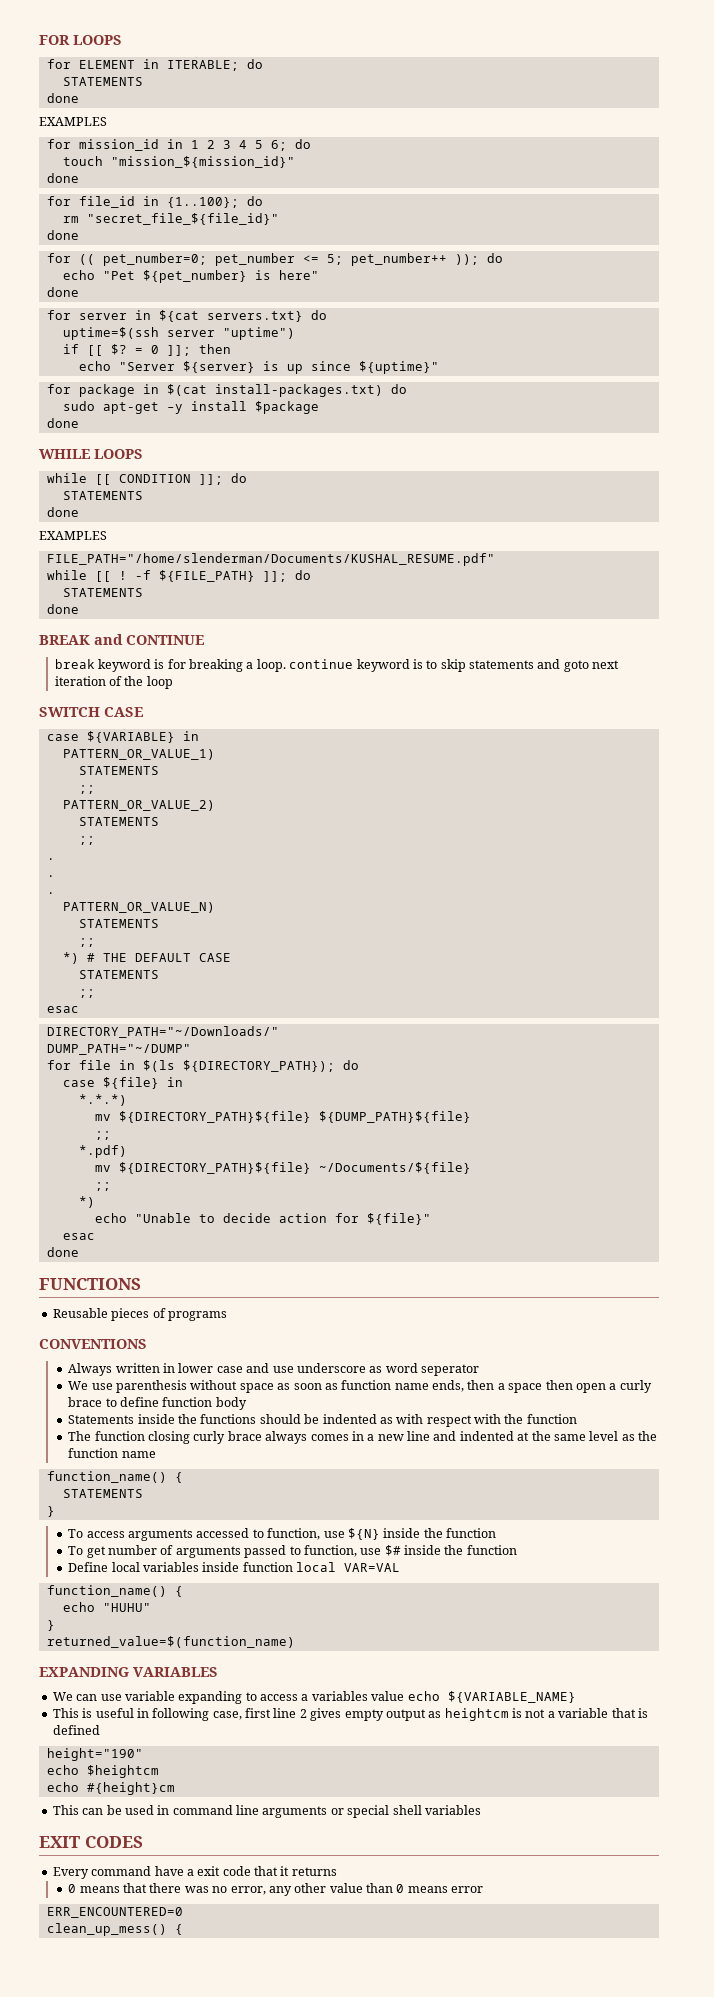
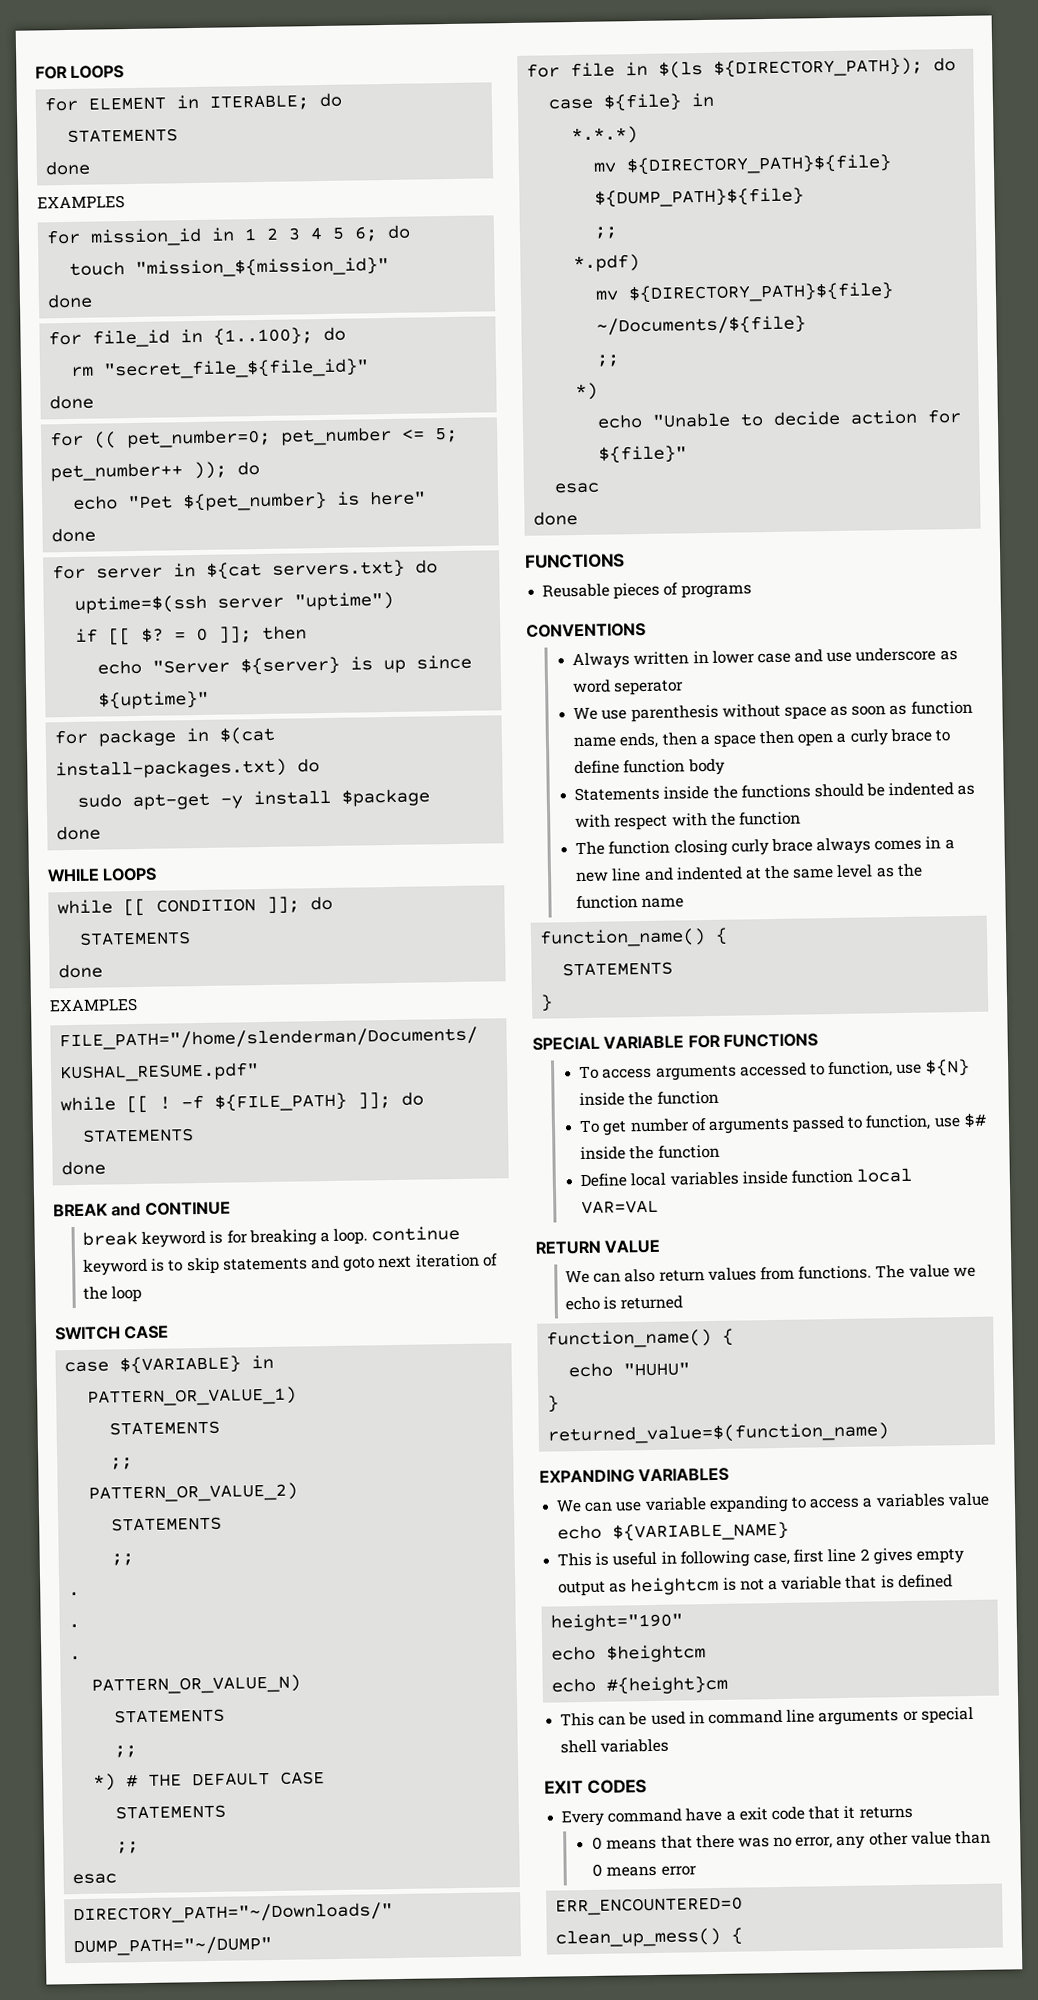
(55, 1511) none -> [532,1033,819,1051] // SPECIAL VARIABLE FOR FUNCTIONS
(401, 1567) none -> [535,1239,661,1255] [565,1264,976,1284] [565,1295,684,1311] // RETURN VALUE // We can also return values from functions. The value we echo is returned

